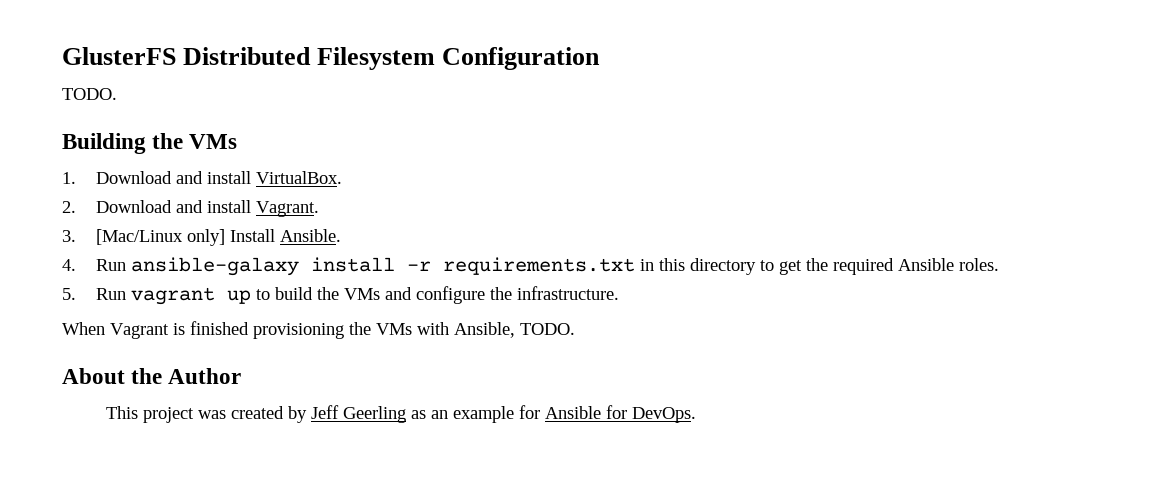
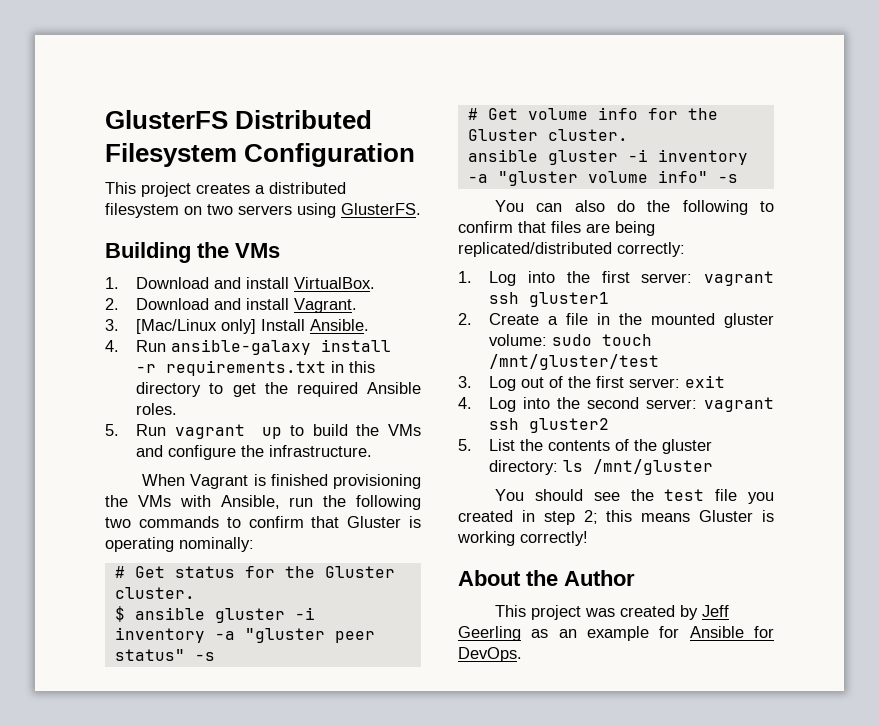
[62,88,117,100] TODO. -> [105,182,346,197] [105,203,421,218] This project creates a distributed filesystem on two servers using GlusterFS.
[520,323,575,335] TODO. -> [289,495,421,510] [105,516,422,528] [105,537,254,552] [114,566,395,578] [114,587,195,599] [114,606,315,623] [114,627,375,643] [114,649,215,661] [467,107,718,120] [467,129,628,141] [467,149,748,165] [467,170,738,186] [494,200,774,215] [458,221,655,236] [458,242,685,257] [458,271,774,286] [489,292,610,307] [458,313,774,328] [489,334,653,346] [489,354,660,370] [458,375,726,391] [458,397,774,412] [489,418,610,433] [458,439,713,454] [489,459,714,475] [494,489,774,504] [458,510,774,525] [457,531,588,546] run the following two commands to confirm that Gluster is operating nominally: // # Get status for the Gluster cluster. // $ ansible gluster -i inventory -a "gluster peer status" -s // # Get volume info for the Gluster cluster. // ansible gluster -i inventory -a "gluster volume info" -s // You can also do the following to confirm that files are being replicated/distributed correctly: // 1. Log into the first server: vagrant ssh gluster1 // 2. Create a file in the mounted gluster volume: sudo touch /mnt/gluster/test // 3. Log out of the first server: exit // 4. Log into the second server: vagrant ssh gluster2 // 5. List the contents of the gluster directory: ls /mnt/gluster // You should see the test file you created in step 2; this means Gluster is working correctly!

